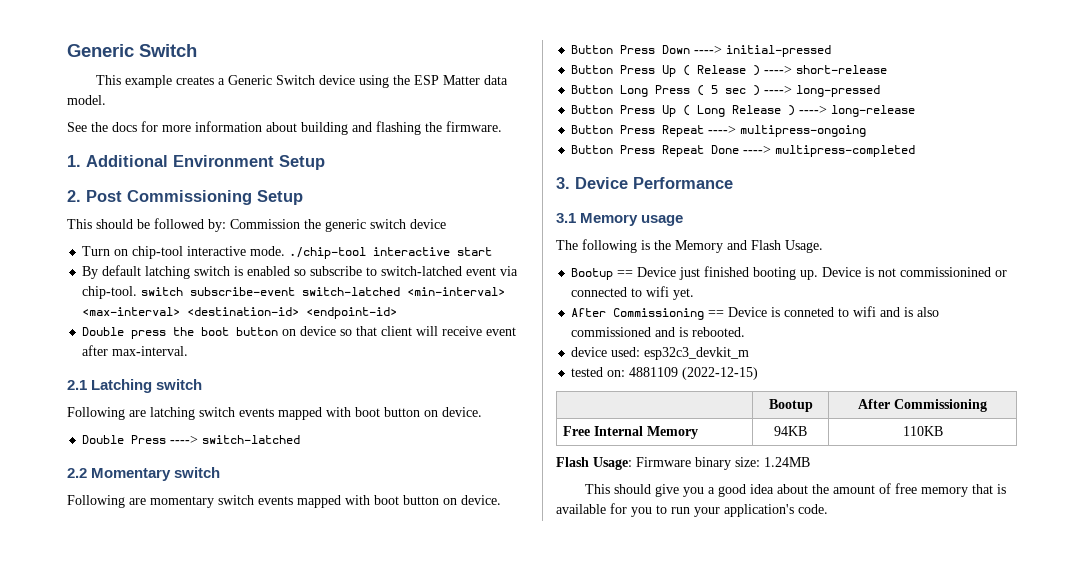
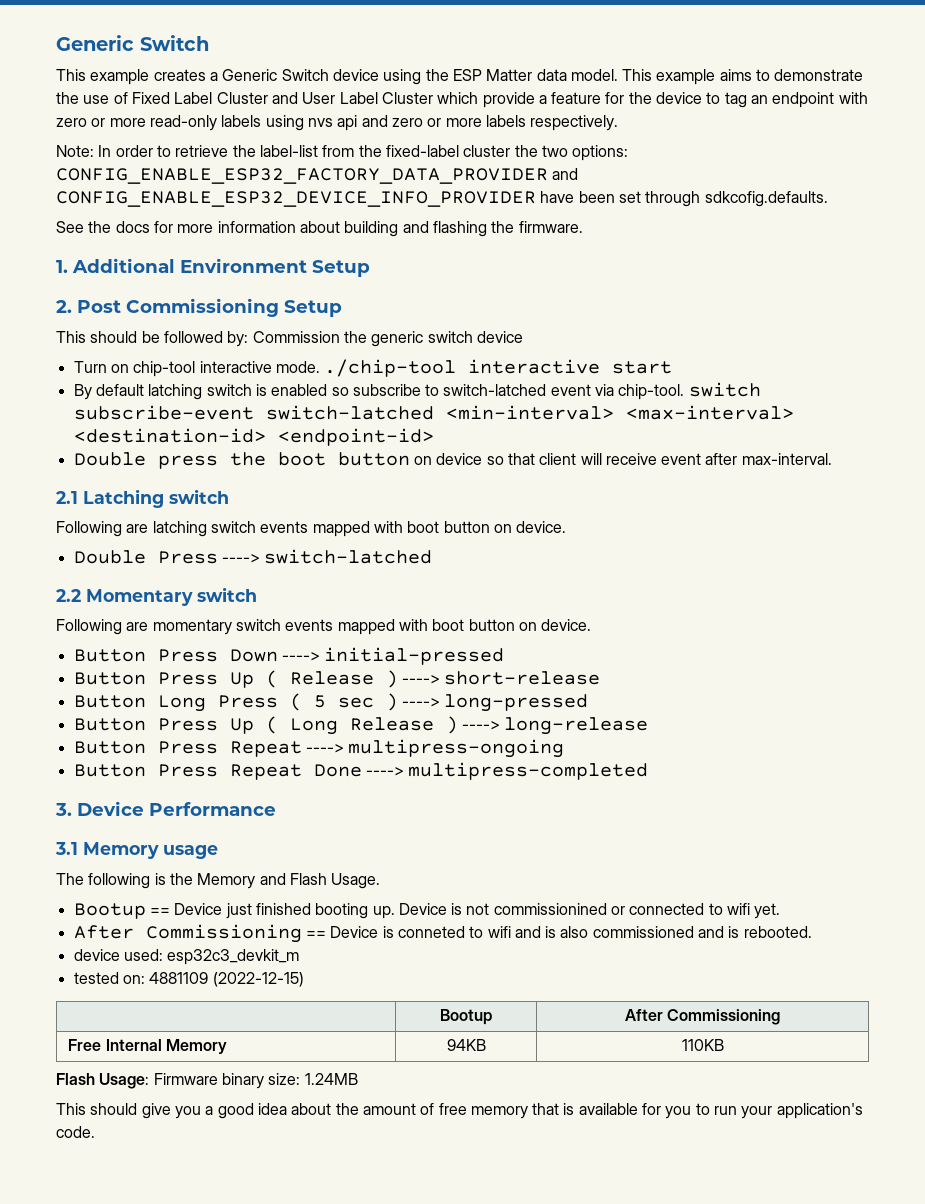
(106, 100) none -> [622,69,864,85] [56,92,868,108] [56,115,619,131] [56,145,629,161] [56,168,579,184] [56,191,828,207] This example aims to demonstrate the use of Fixed Label Cluster and User Label Cluster which provide a feature for the device to tag an endpoint with zero or more read-only labels using nvs api and zero or more labels respectively. // Note: In order to retrieve the label-list from the fixed-label cluster the two options: CONFIG_ENABLE_ESP32_FACTORY_DATA_PROVIDER and CONFIG_ENABLE_ESP32_DEVICE_INFO_PROVIDER have been set through sdkcofig.defaults.

